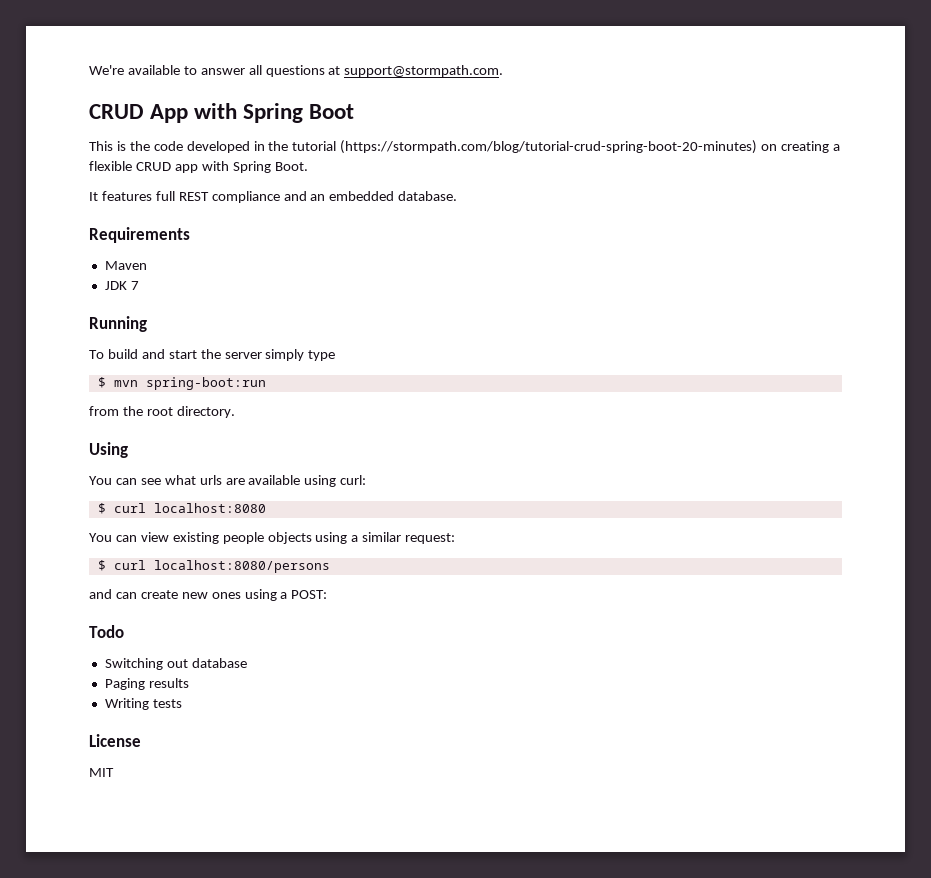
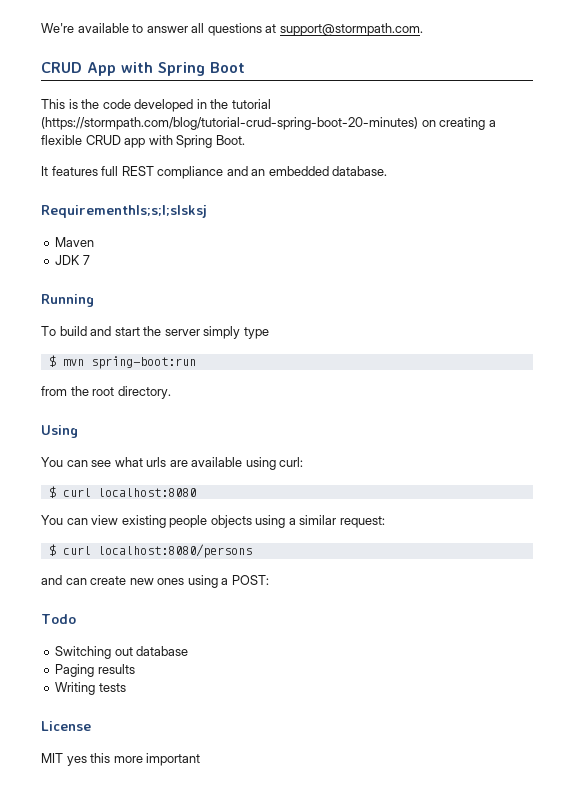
[89,227,190,243] Requirements -> [41,205,207,218] Requirementhls;s;l;slsksj
(114, 772) none -> [66,753,201,766] yes this more important

